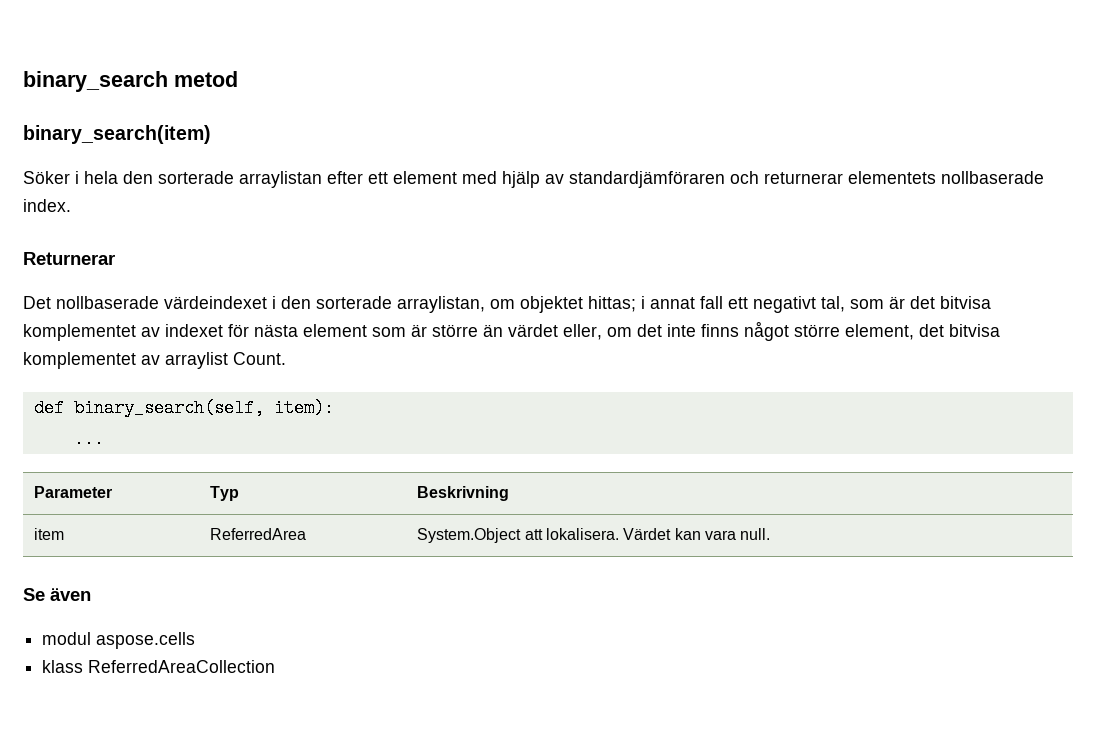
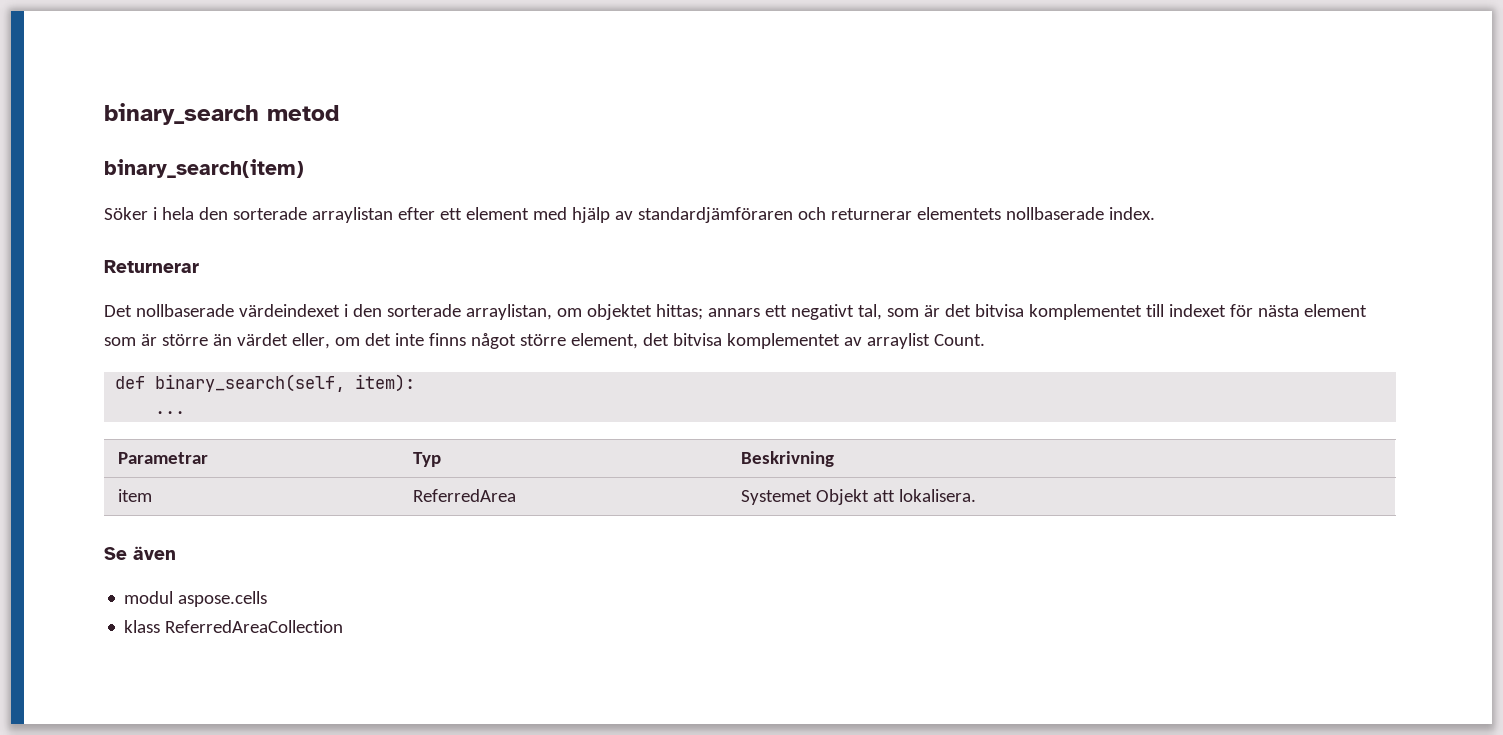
[641,296,723,309] i annat fall -> [707,308,760,317] annars
[141,327,160,337] av -> [1145,304,1164,317] till
[34,486,113,498] Parameter -> [117,452,208,464] Parametrar
[417,528,522,543] System.Object -> [740,489,869,505] Systemet Objekt
[623,528,771,540] Värdet kan vara null. -> (976, 495) none

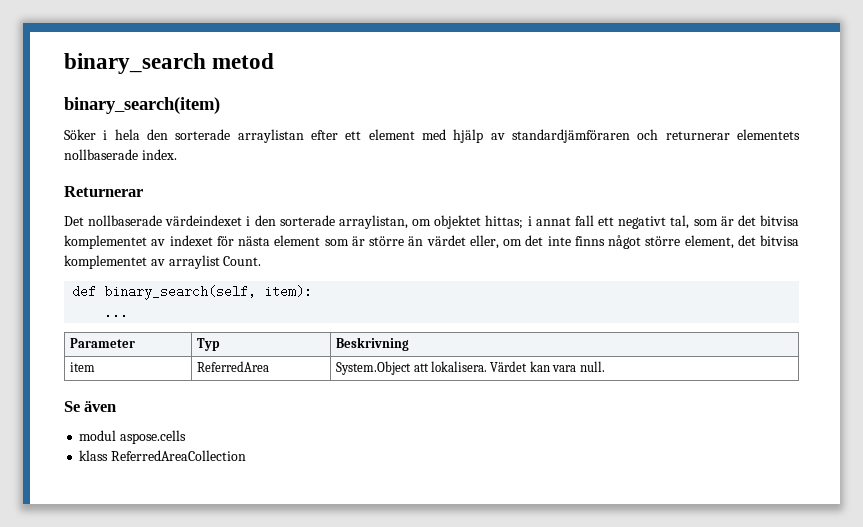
[707,308,760,317] annars -> [527,215,594,226] i annat fall
[1145,304,1164,317] till -> [151,239,166,246] av
[117,452,208,464] Parametrar -> [70,338,136,348] Parameter
[740,489,869,505] Systemet Objekt -> [336,361,412,375] System.Object
(976, 495) none -> [490,361,605,372] Värdet kan vara null.

